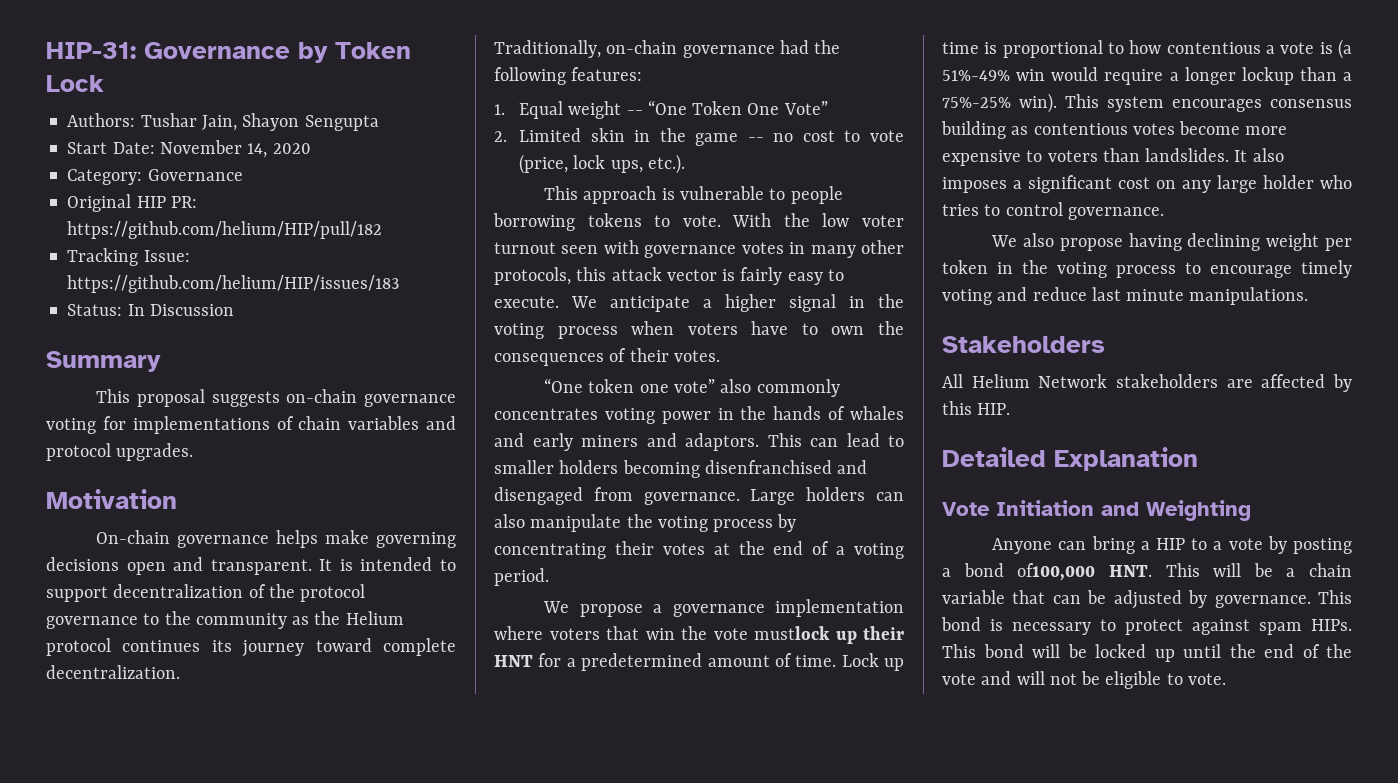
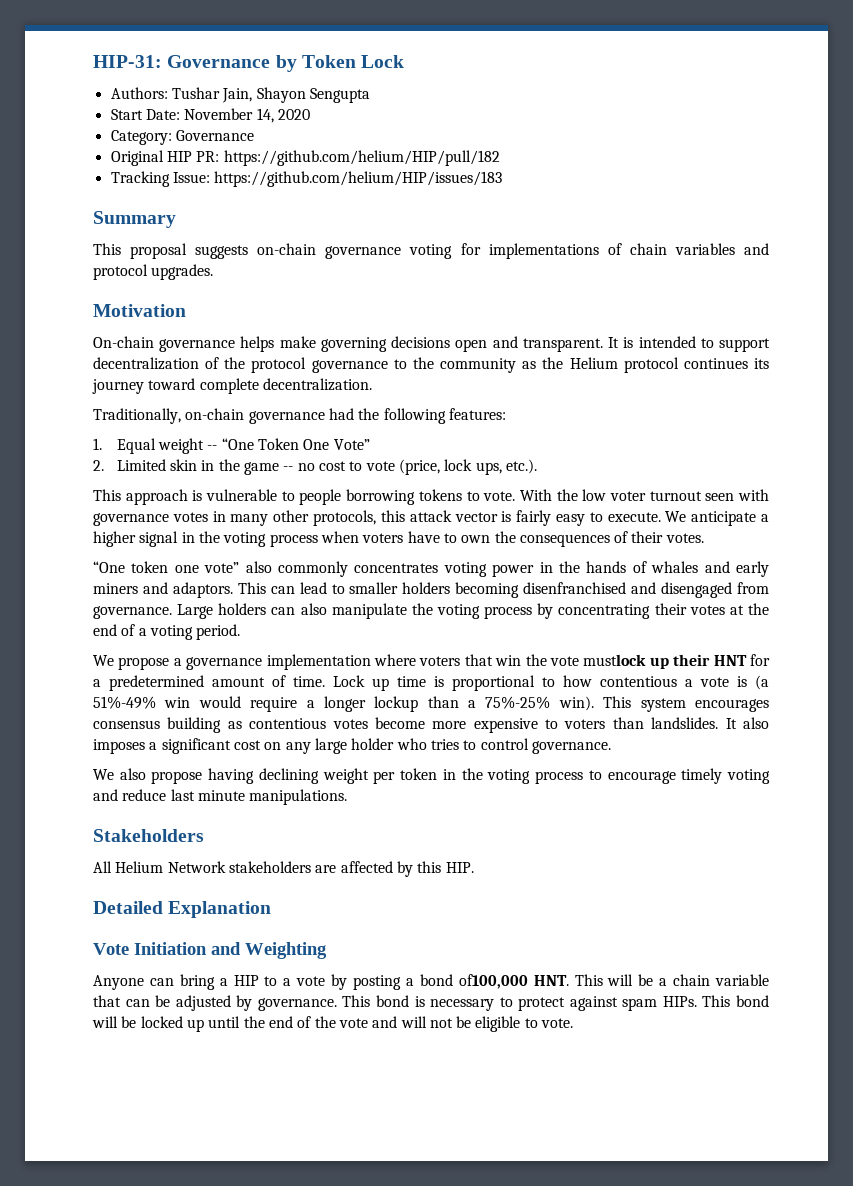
[67,304,234,316] // Status: In Discussion -> (503, 179) none

